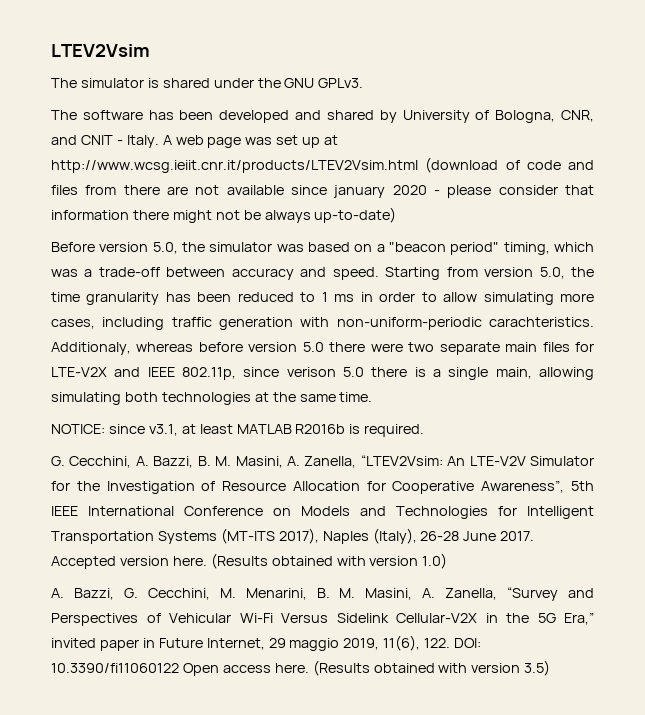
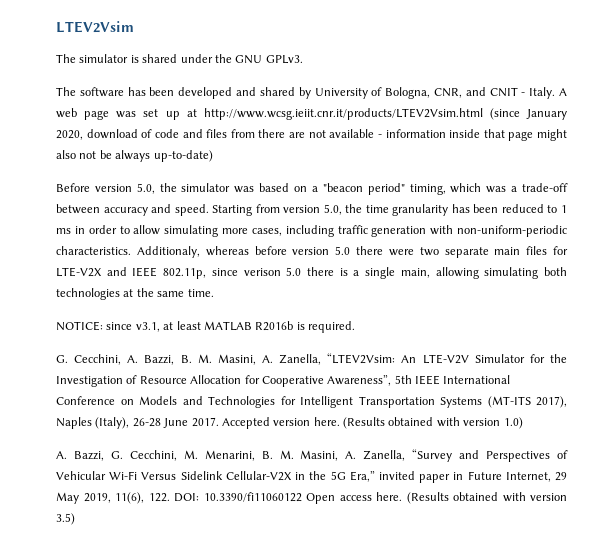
[425,157,499,173] (download -> [489,108,567,120] [56,129,138,140] (since January 2020, download
[291,185,594,198] [51,210,212,223] since january 2020 - please consider that information there might -> [377,129,567,141] [56,150,76,159] - information inside that page might also
[489,317,594,327] carachteristics. -> [56,246,131,255] characteristics.
[289,638,340,651] maggio -> [56,492,79,504] May

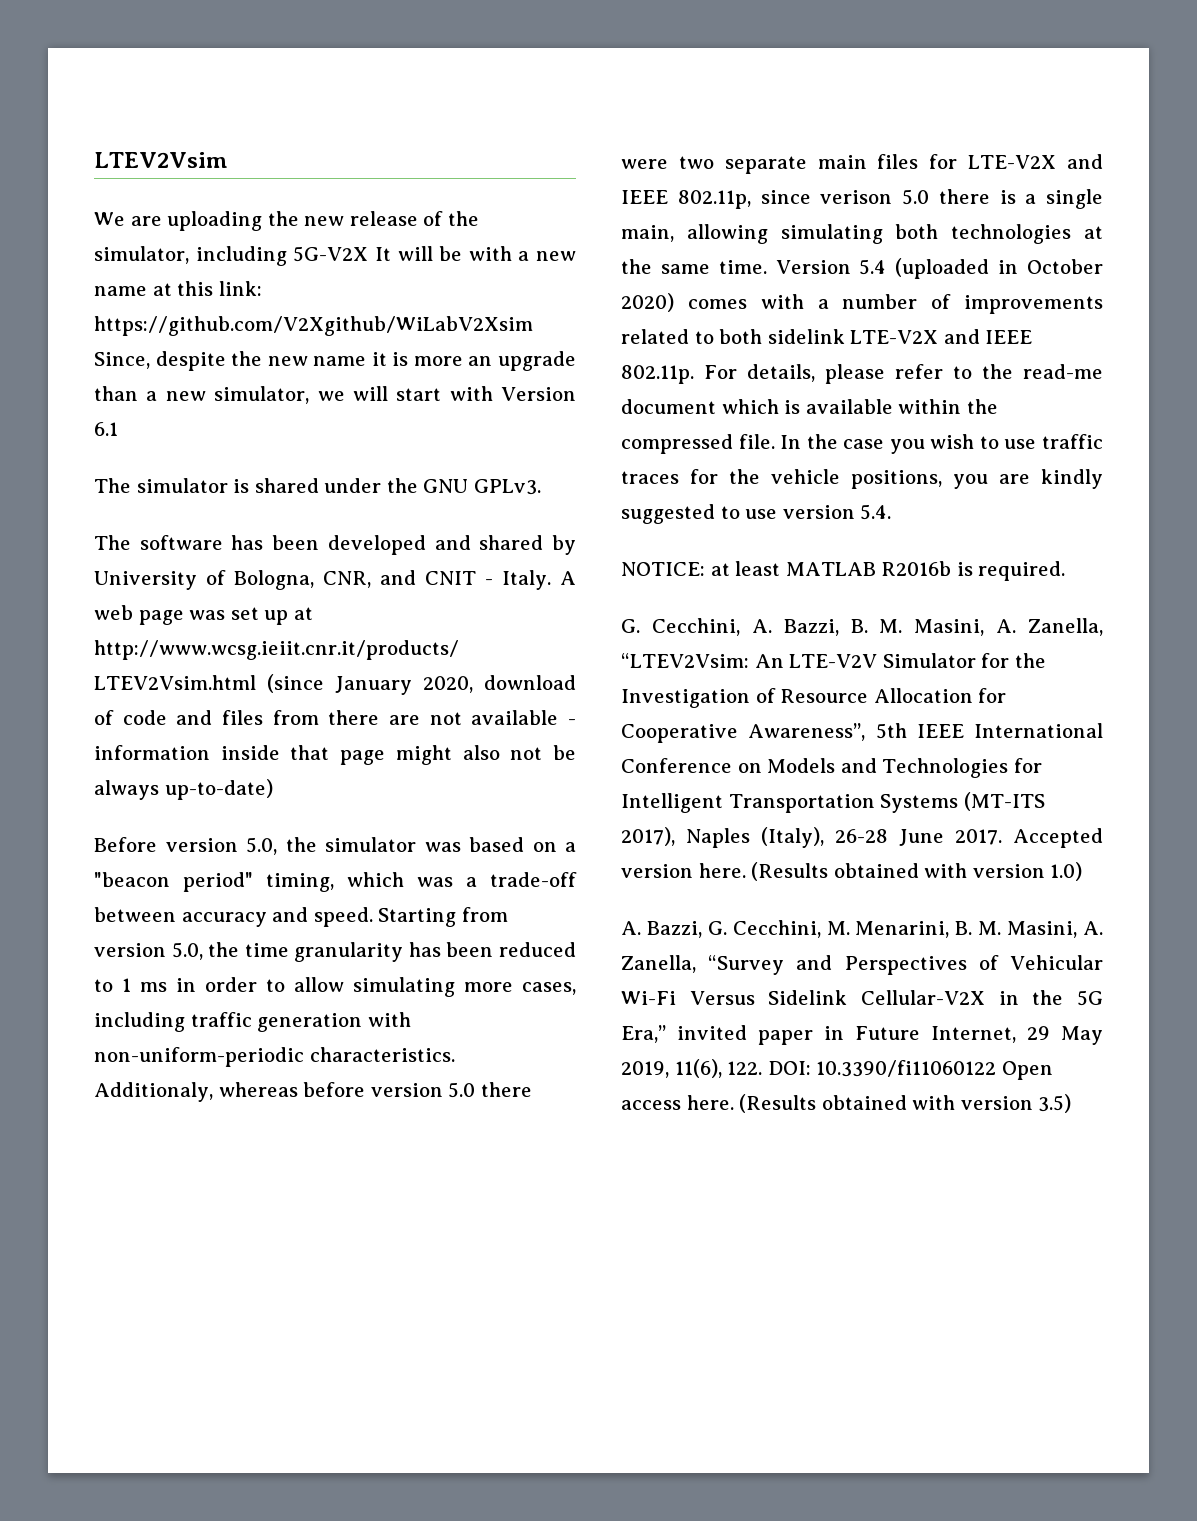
(134, 27) none -> [94,211,479,231] [94,246,576,266] [94,281,262,296] [94,316,533,336] [94,351,576,371] [94,386,577,404] [94,422,118,436] // We are uploading the new release of the simulator, including 5G-V2X It will be with a new name at this link: https://github.com/V2Xgithub/WiLabV2Xsim Since, despite the new name it is more an upgrade than a new simulator, we will start with Version 6.1
(214, 293) none -> [775,258,1103,279] [621,293,1103,314] [621,329,1033,344] [621,364,1103,384] [621,399,998,414] [621,434,1103,454] [621,469,1103,489] [621,504,892,524] Version 5.4 (uploaded in October 2020) comes with a number of improvements related to both sidelink LTE-V2X and IEEE 802.11p. For details, please refer to the read-me document which is available within the compressed file. In the case you wish to use traffic traces for the vehicle positions, you are kindly suggested to use version 5.4.
[106,322,160,332] since v3.1, -> (705, 569) none

